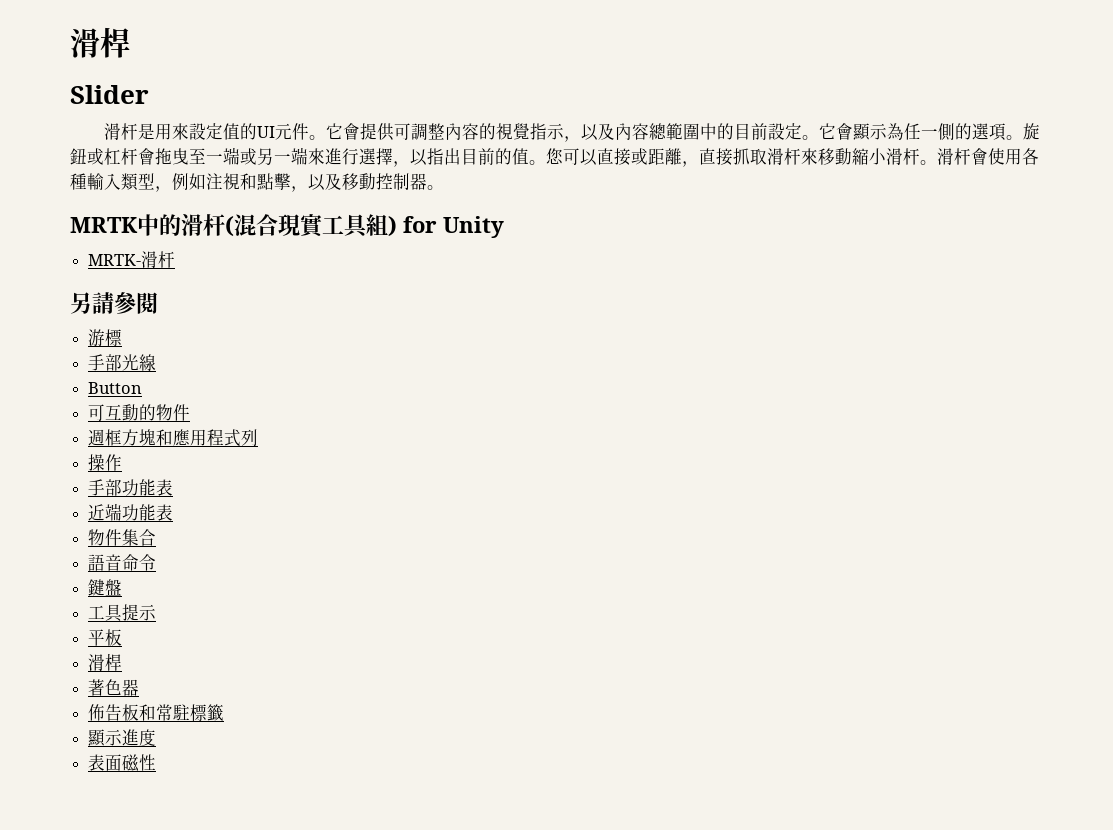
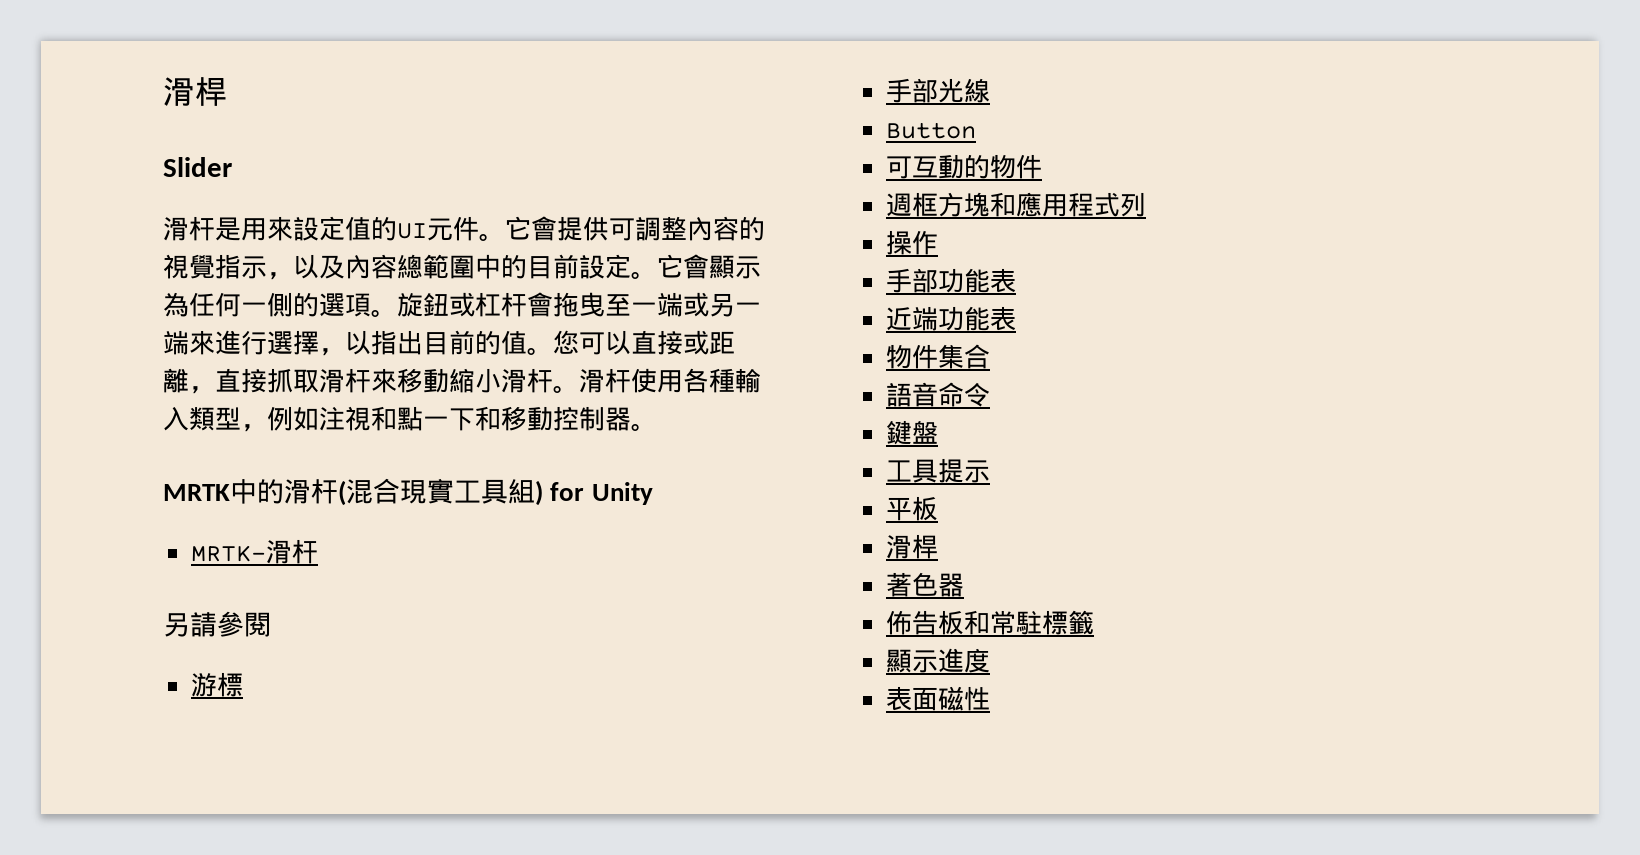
(921, 131) none -> [215,292,241,317] 何
[971,148,988,165] 會 -> (631, 380) none
[274,173,342,192] 擊，以及 -> [423,406,501,431] 一下和

